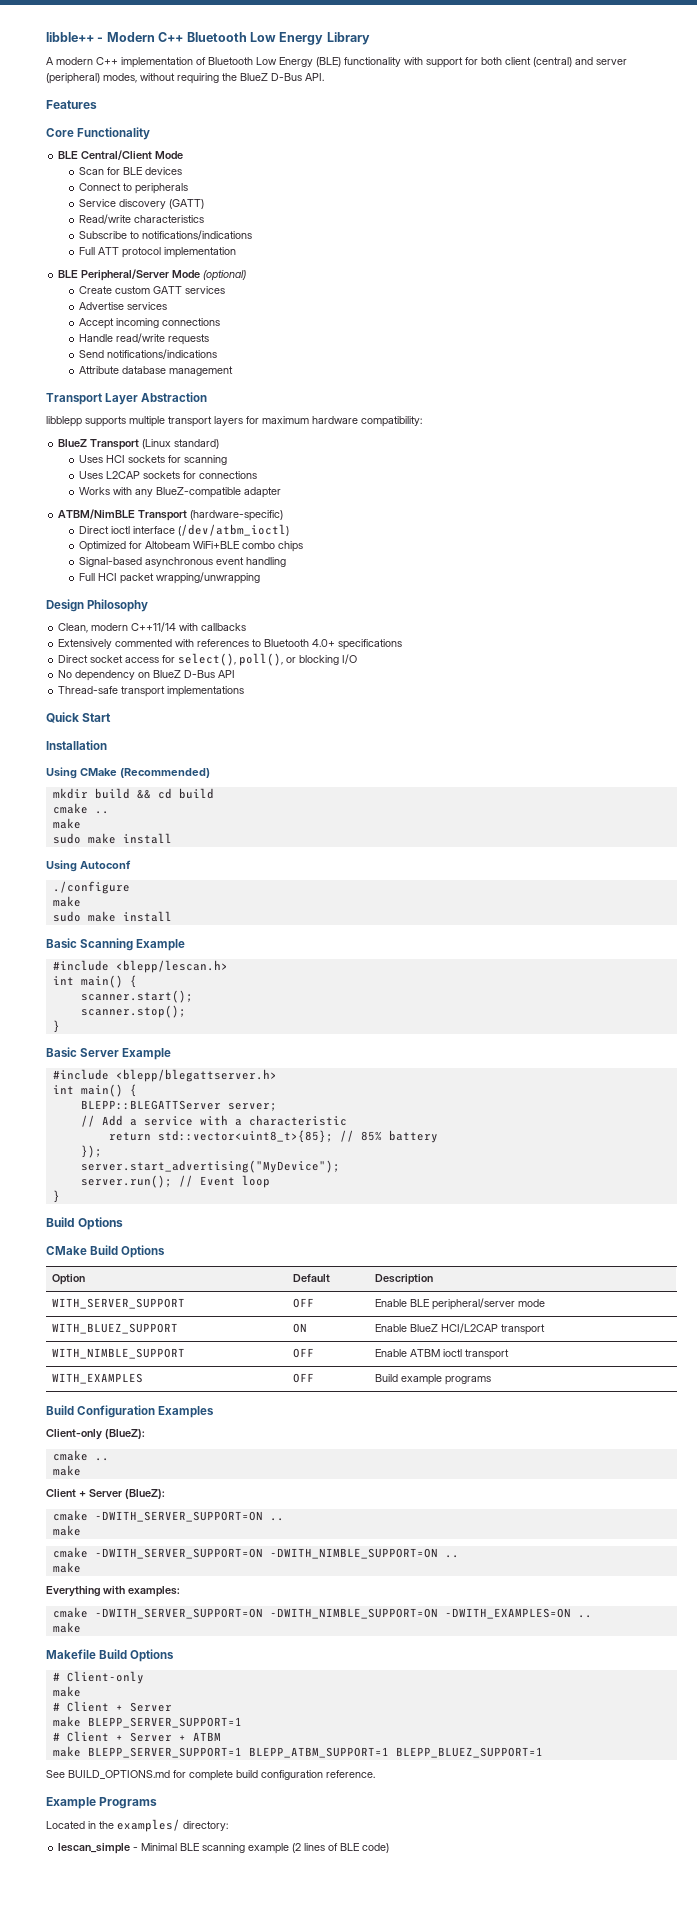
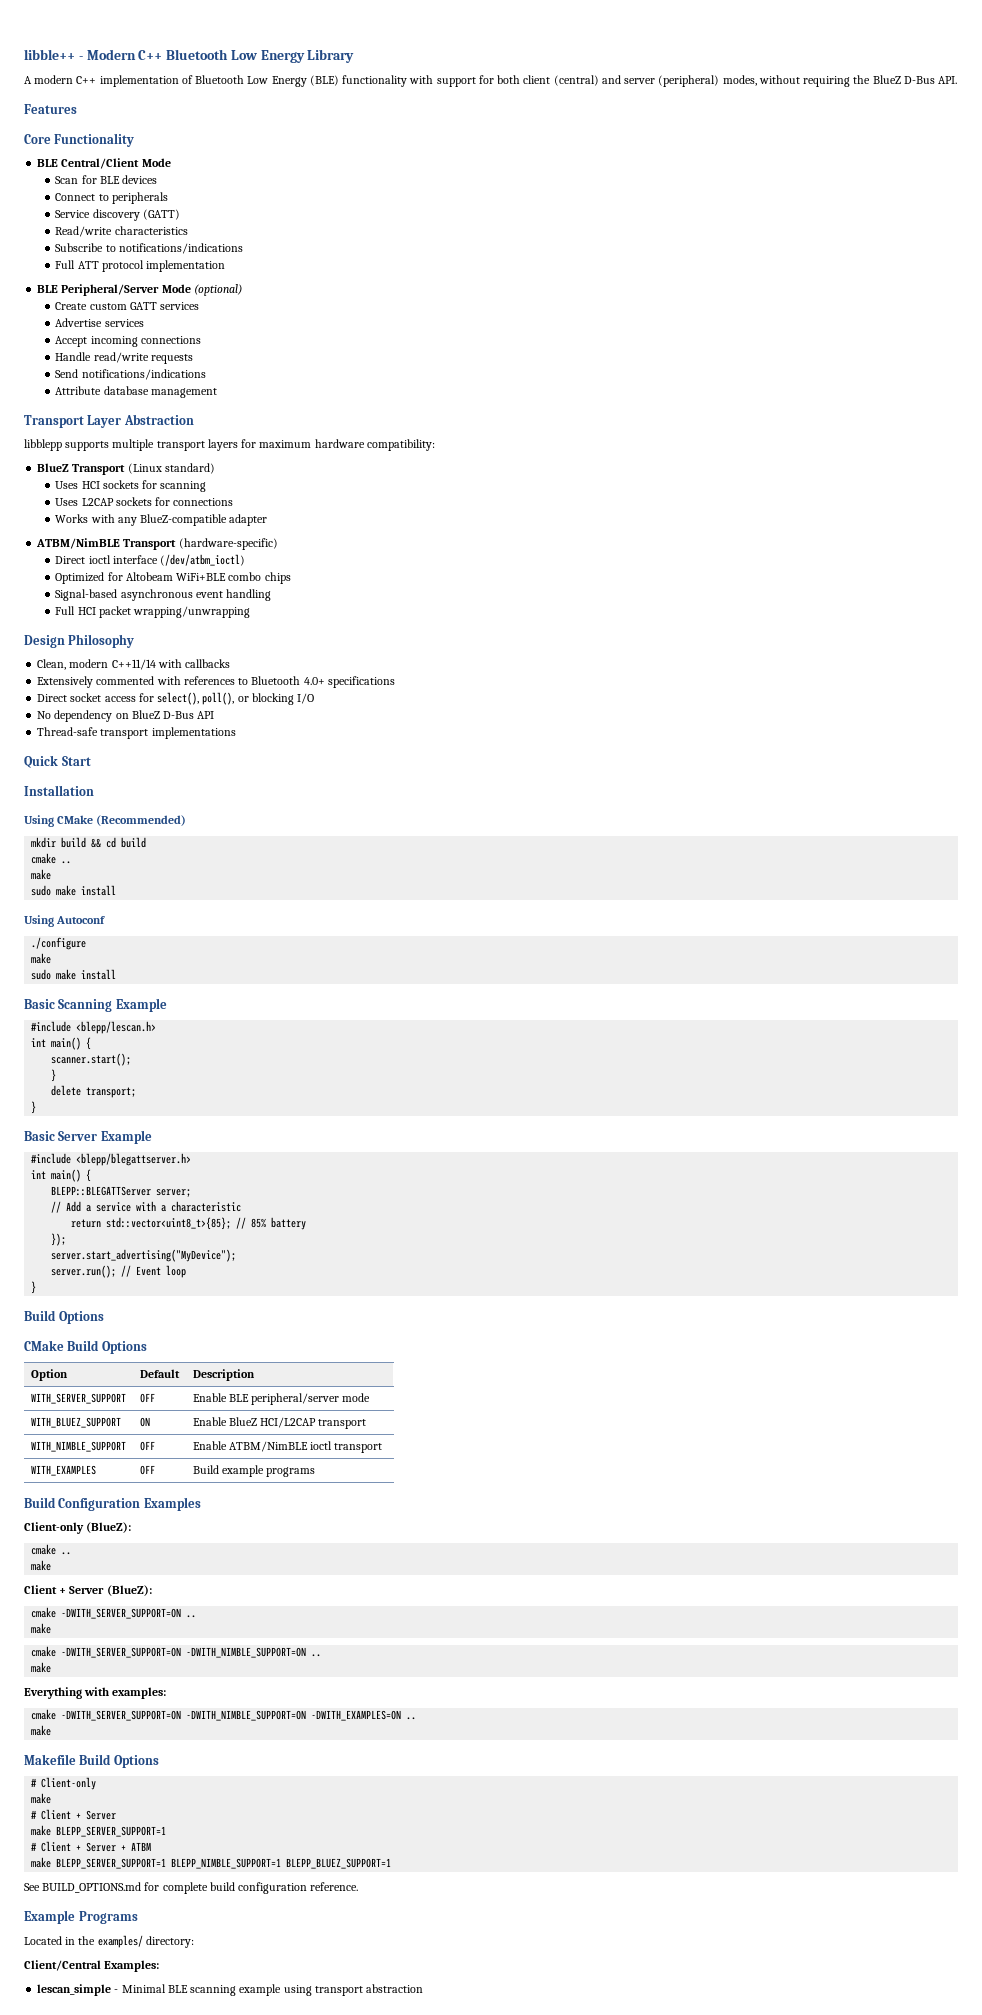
[80,1005,186,1018] scanner.stop(); -> [51,1069,57,1082] [51,1085,137,1098] } // delete transport;
[409,1349,440,1357] ATBM -> [228,1441,308,1452] ATBM/NimBLE
[248,1747,389,1758] BLEPP_ATBM_SUPPORT=1 -> [171,1858,282,1869] BLEPP_NIMBLE_SUPPORT=1
(228, 1826) none -> [24,1960,160,1972] // Client/Central Examples:
[292,1843,390,1853] (2 lines of BLE code) -> [283,1984,424,1996] using transport abstraction

